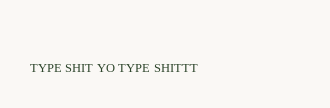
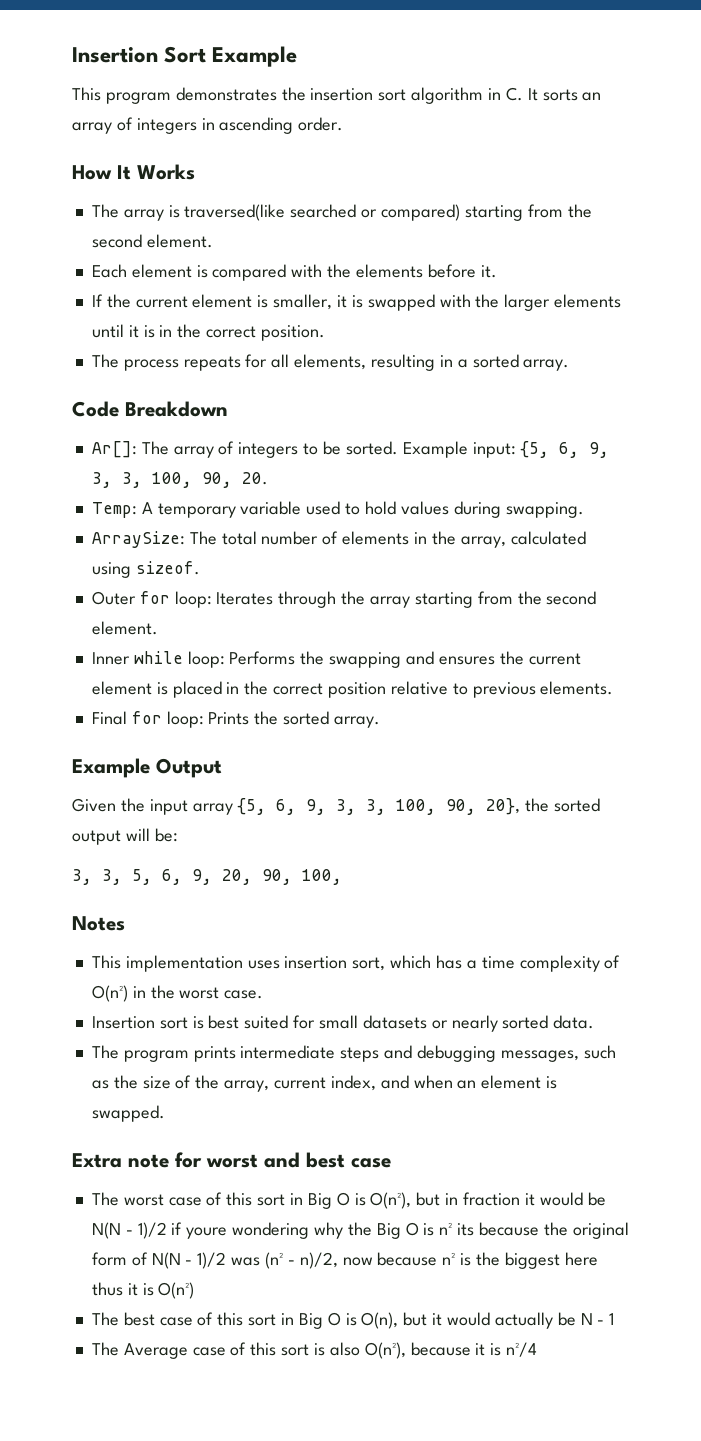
[30,64,198,72] TYPE SHIT YO TYPE SHITTT -> [72,46,298,67] [72,87,602,104] [72,117,344,134] [72,164,195,180] [91,204,592,221] [91,234,213,248] [91,264,497,281] [91,294,622,311] [91,324,325,341] [91,354,570,371] [72,401,228,417] [91,441,610,458] [91,472,268,488] [91,501,584,518] [91,531,586,548] [91,561,200,578] [91,591,597,608] [91,621,158,635] [91,651,581,668] [91,681,614,698] [91,711,380,728] [72,758,222,778] [72,798,601,815] [72,828,178,845] [72,869,342,885] [72,916,125,931] [91,955,621,972] [91,985,264,1002] [91,1015,595,1032] [91,1045,616,1062] [91,1075,558,1092] [91,1105,165,1122] [72,1152,391,1168] [91,1192,606,1209] [91,1222,629,1239] [91,1252,598,1269] [91,1282,195,1299] [91,1312,615,1329] [91,1342,538,1359] Insertion Sort Example // This program demonstrates the insertion sort algorithm in C. It sorts an array of integers in ascending order. // How It Works // The array is traversed(like searched or compared) starting from the second element. // Each element is compared with the elements before it. // If the current element is smaller, it is swapped with the larger elements until it is in the correct position. // The process repeats for all elements, resulting in a sorted array. // Code Breakdown // Ar[]: The array of integers to be sorted. Example input: {5, 6, 9, 3, 3, 100, 90, 20. // Temp: A temporary variable used to hold values during swapping. // ArraySize: The total number of elements in the array, calculated using sizeof. // Outer for loop: Iterates through the array starting from the second element. // Inner while loop: Performs the swapping and ensures the current element is placed in the correct position relative to previous elements. // Final for loop: Prints the sorted array. // Example Output // Given the input array {5, 6, 9, 3, 3, 100, 90, 20}, the sorted output will be: // 3, 3, 5, 6, 9, 20, 90, 100, // Notes // This implementation uses insertion sort, which has a time complexity of O(n²) in the worst case. // Insertion sort is best suited for small datasets or nearly sorted data. // The program prints intermediate steps and debugging messages, such as the size of the array, current index, and when an element is swapped. // Extra note for worst and best case // The worst case of this sort in Big O is O(n²), but in fraction it would be N(N - 1)/2 if youre wondering why the Big O is n² its because the original form of N(N - 1)/2 was (n² - n)/2, now because n² is the biggest here thus it is O(n²) // The best case of this sort in Big O is O(n), but it would actually be N - 1 // The Average case of this sort is also O(n²), because it is n²/4

